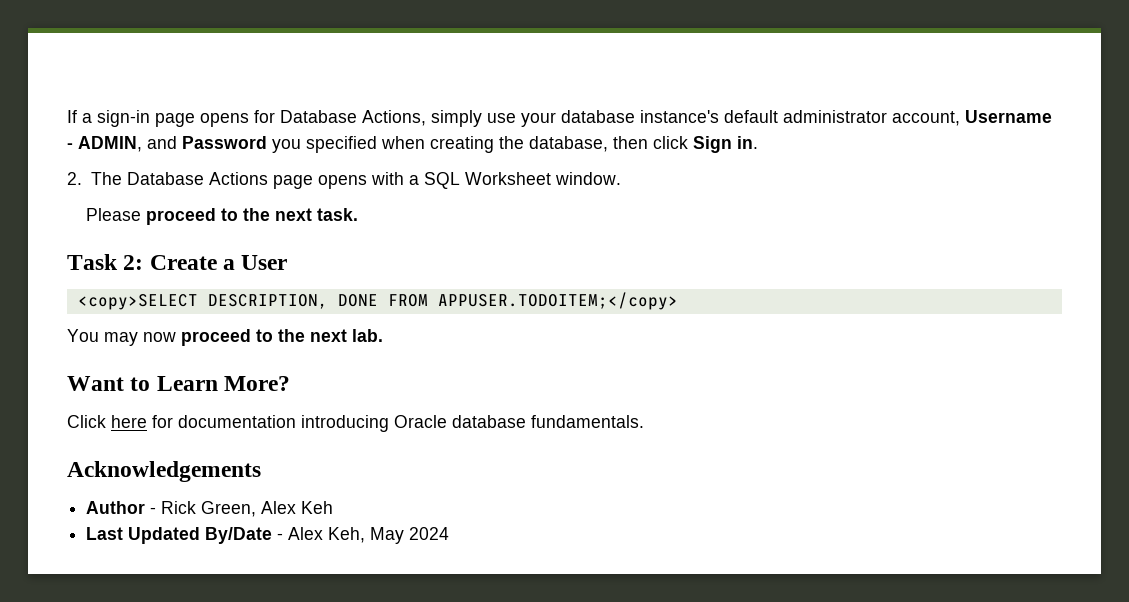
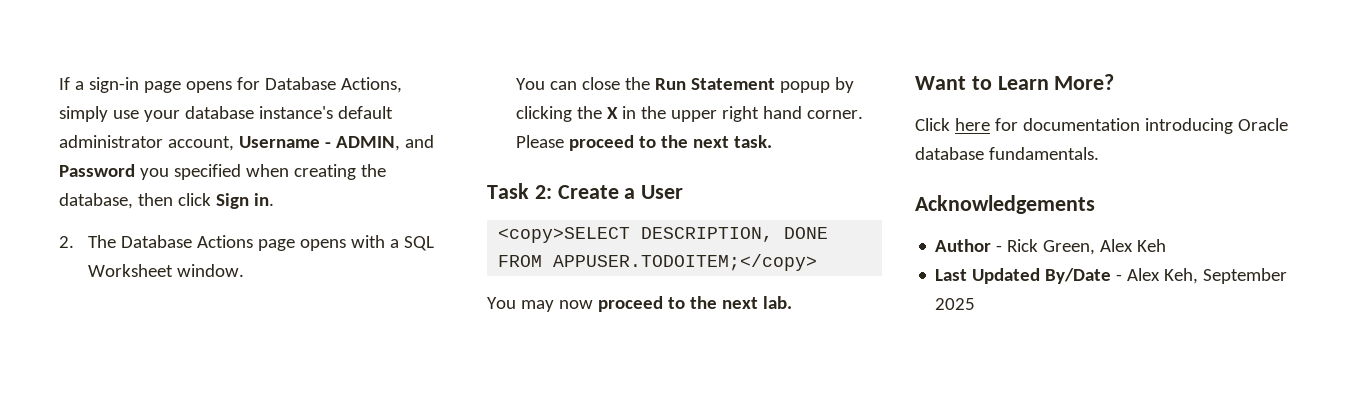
(621, 178) none -> [515,77,854,93] [515,106,863,122] You can close the Run Statement popup by clicking the X in the upper right hand corner.
[370,527,450,544] May 2024 -> [1203,268,1288,284] [935,298,976,310] September 2025

